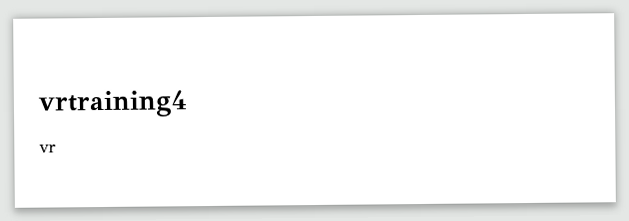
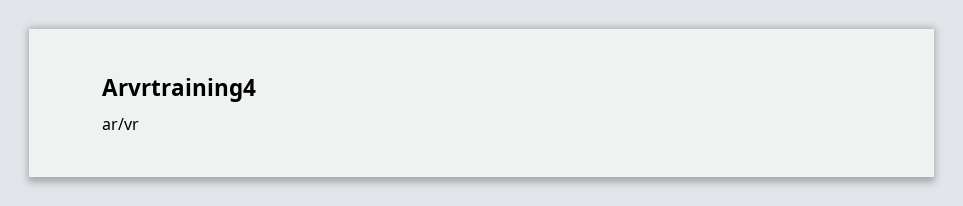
[38,90,188,118] [39,144,56,153] vrtraining4 // vr -> [102,78,256,102] [102,118,139,130] Arvrtraining4 // ar/vr

